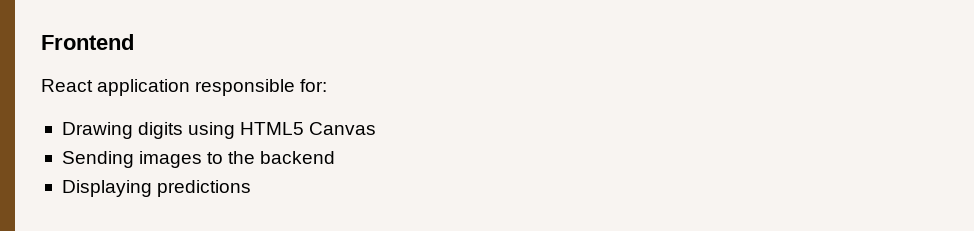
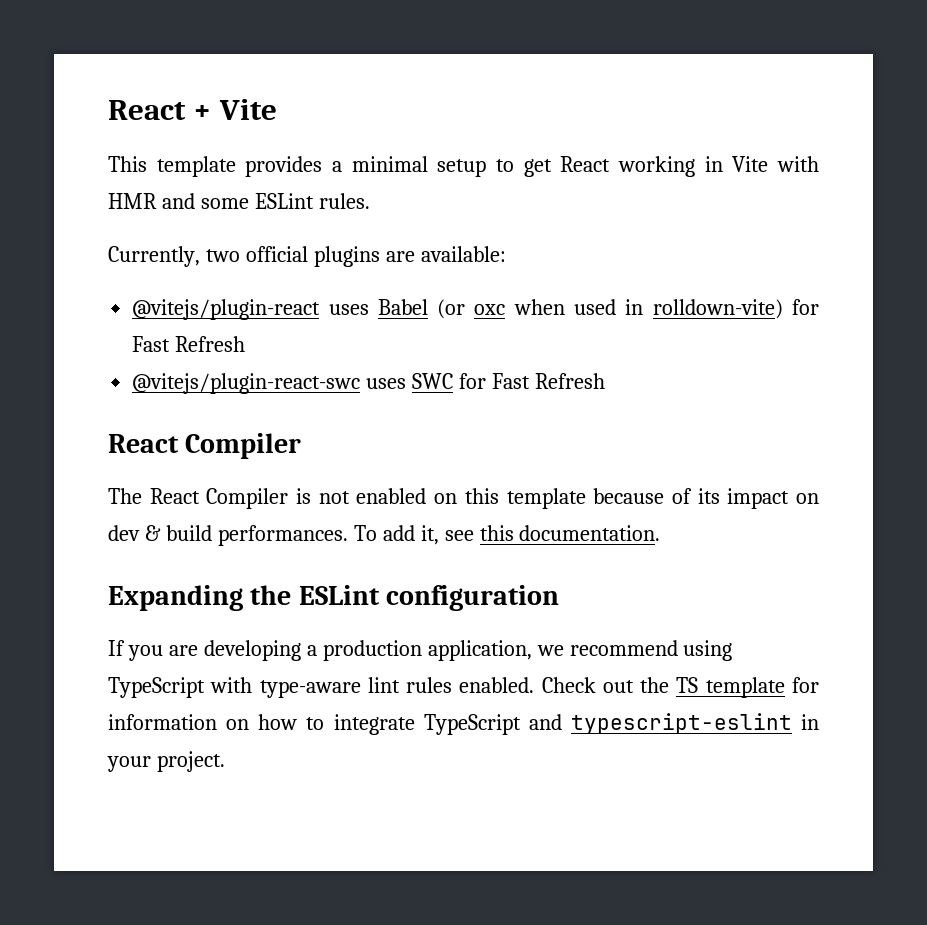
[41,34,134,50] [41,79,328,96] [61,122,377,139] [61,151,336,168] [61,180,252,197] Frontend // React application responsible for: // Drawing digits using HTML5 Canvas // Sending images to the backend // Displaying predictions -> [108,99,277,120] [108,156,819,177] [108,193,370,209] [108,246,506,267] [132,299,820,320] [132,336,246,352] [132,373,605,394] [108,433,302,459] [108,488,820,509] [108,525,661,546] [108,585,560,611] [108,640,733,661] [108,677,819,698] [108,713,819,735] [107,751,225,772] React + Vite // This template provides a minimal setup to get React working in Vite with HMR and some ESLint rules. // Currently, two official plugins are available: // @vitejs/plugin-react uses Babel (or oxc when used in rolldown-vite) for Fast Refresh // @vitejs/plugin-react-swc uses SWC for Fast Refresh // React Compiler // The React Compiler is not enabled on this template because of its impact on dev & build performances. To add it, see this documentation. // Expanding the ESLint configuration // If you are developing a production application, we recommend using TypeScript with type-aware lint rules enabled. Check out the TS template for information on how to integrate TypeScript and typescript-eslint in your project.

